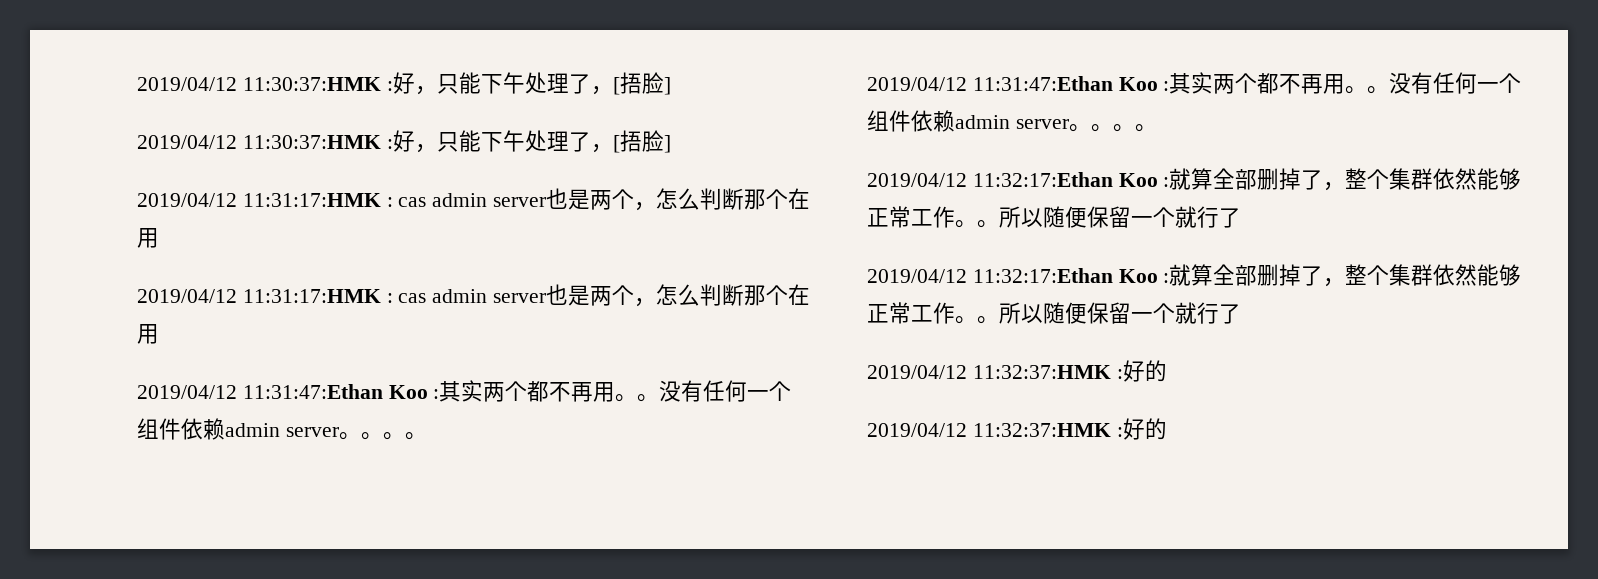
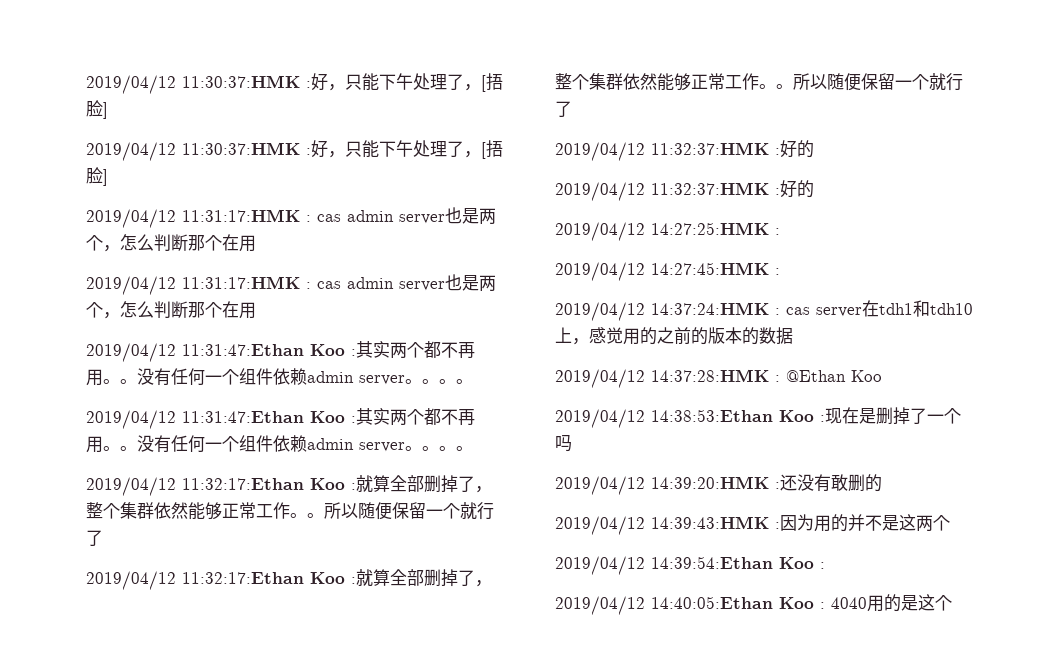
(1167, 429) none -> [555,222,780,241] [555,262,780,281] [555,300,973,321] [555,327,793,345] [555,369,882,388] [555,407,961,428] [555,434,572,452] [555,474,882,495] [555,514,950,535] [555,556,825,575] [555,594,952,615] // 2019/04/12 14:27:25:HMK : // 2019/04/12 14:27:45:HMK : // 2019/04/12 14:37:24:HMK : cas server在tdh1和tdh10上，感觉用的之前的版本的数据 // 2019/04/12 14:37:28:HMK : @Ethan Koo // 2019/04/12 14:38:53:Ethan Koo :现在是删掉了一个吗 // 2019/04/12 14:39:20:HMK :还没有敢删的 // 2019/04/12 14:39:43:HMK :因为用的并不是这两个 // 2019/04/12 14:39:54:Ethan Koo : // 2019/04/12 14:40:05:Ethan Koo : 4040用的是这个

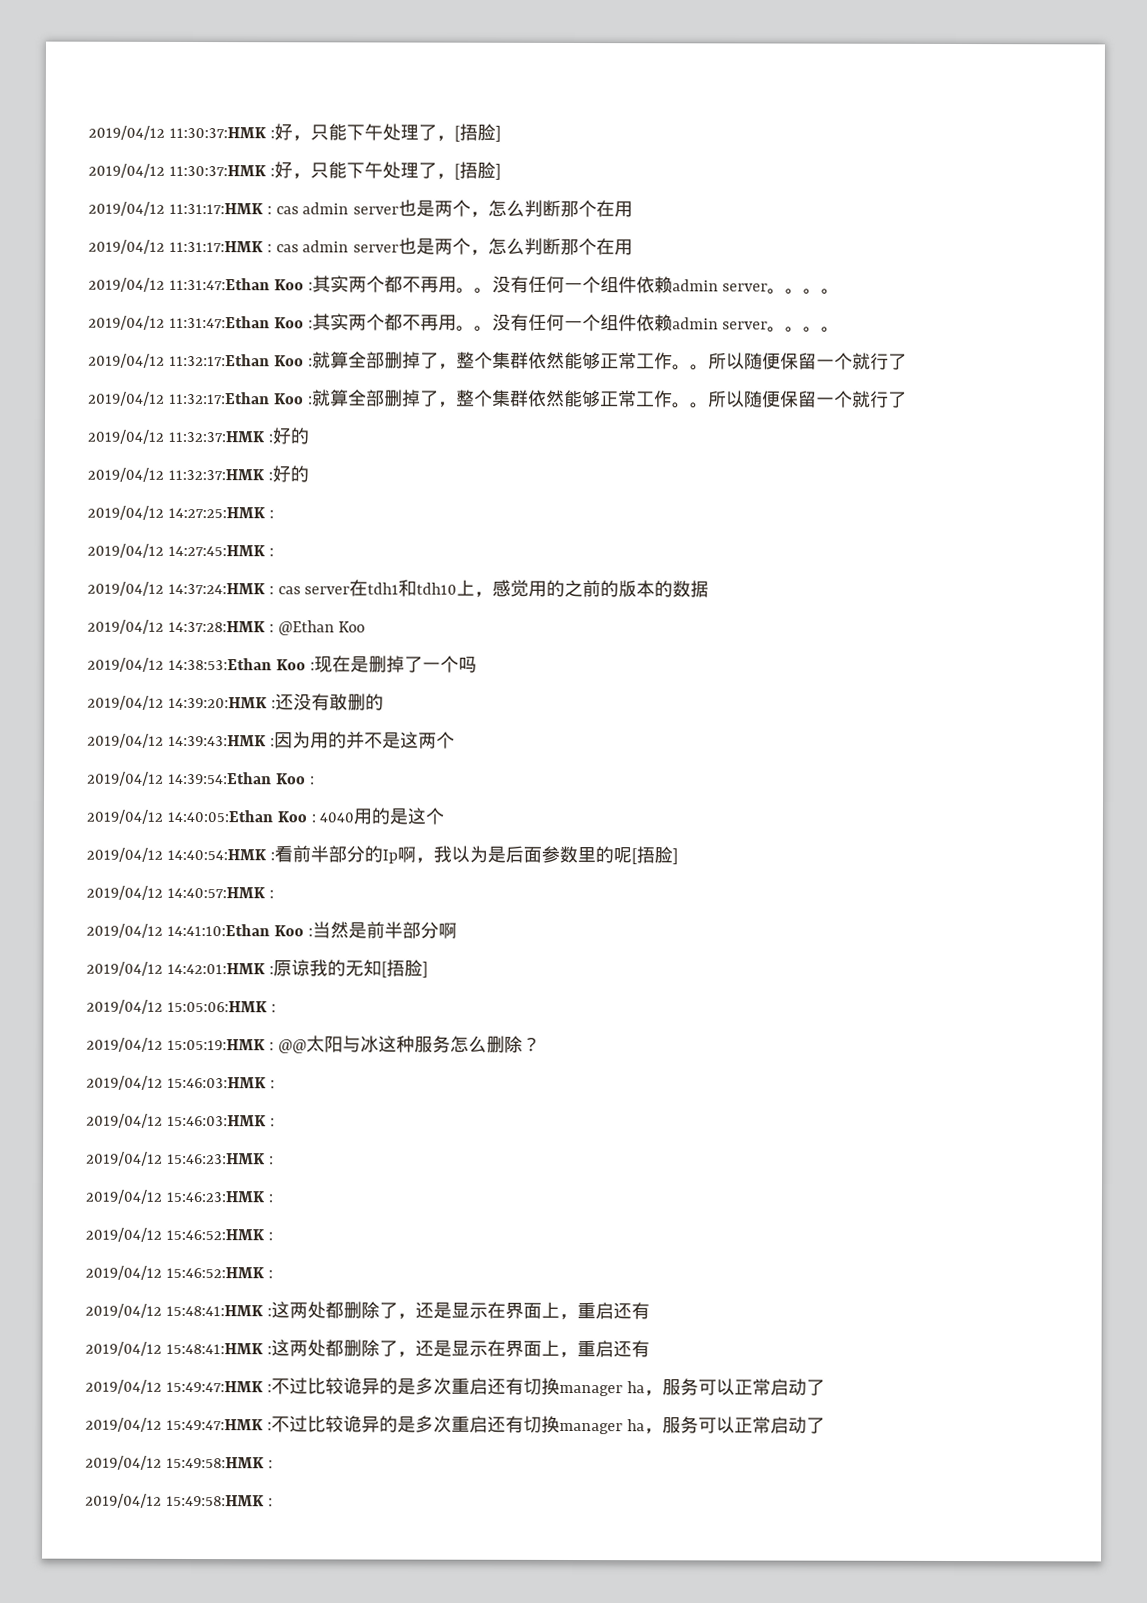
(952, 603) none -> [86,845,678,865] [86,885,274,900] [86,921,457,939] [86,959,428,978] [86,999,276,1014] [86,1035,541,1054] [86,1075,275,1090] [86,1113,275,1128] [86,1151,274,1166] [85,1189,273,1204] [85,1227,273,1242] [85,1265,273,1280] [85,1301,650,1321] [85,1339,650,1359] [85,1377,825,1397] [85,1415,825,1435] [85,1455,273,1470] [85,1493,273,1508] // 2019/04/12 14:40:54:HMK :看前半部分的Ip啊，我以为是后面参数里的呢[捂脸] // 2019/04/12 14:40:57:HMK : // 2019/04/12 14:41:10:Ethan Koo :当然是前半部分啊 // 2019/04/12 14:42:01:HMK :原谅我的无知[捂脸] // 2019/04/12 15:05:06:HMK : // 2019/04/12 15:05:19:HMK : @@太阳与冰这种服务怎么删除？ // 2019/04/12 15:46:03:HMK : // 2019/04/12 15:46:03:HMK : // 2019/04/12 15:46:23:HMK : // 2019/04/12 15:46:23:HMK : // 2019/04/12 15:46:52:HMK : // 2019/04/12 15:46:52:HMK : // 2019/04/12 15:48:41:HMK :这两处都删除了，还是显示在界面上，重启还有 // 2019/04/12 15:48:41:HMK :这两处都删除了，还是显示在界面上，重启还有 // 2019/04/12 15:49:47:HMK :不过比较诡异的是多次重启还有切换manager ha，服务可以正常启动了 // 2019/04/12 15:49:47:HMK :不过比较诡异的是多次重启还有切换manager ha，服务可以正常启动了 // 2019/04/12 15:49:58:HMK : // 2019/04/12 15:49:58:HMK :

